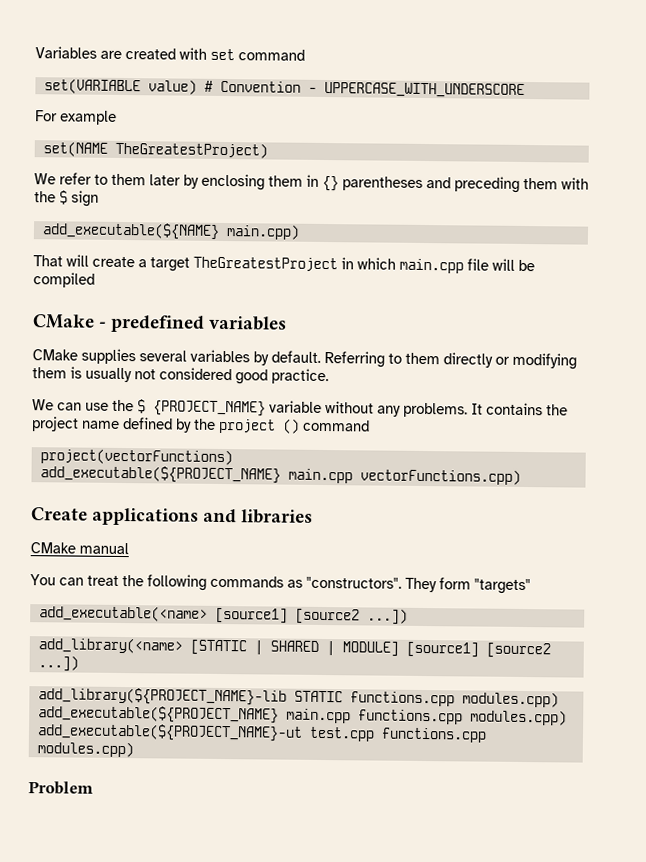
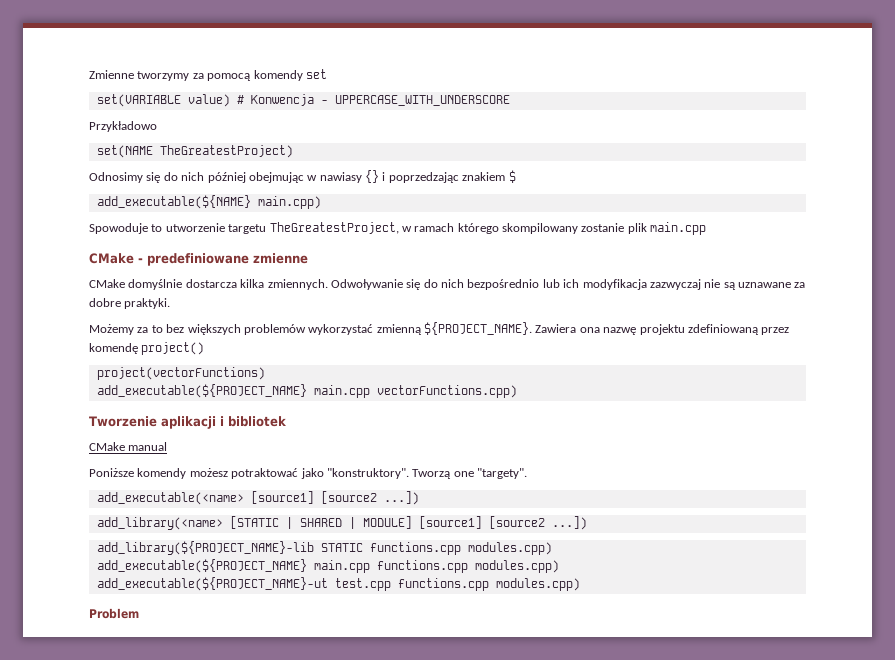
[35,46,207,60] Variables are created with -> [89,70,303,81] Zmienne tworzymy za pomocą komendy
[238,49,305,61] command -> (327, 74) none
[219,80,301,93] Convention -> [250,94,314,106] Konwencja
[35,110,117,125] For example -> [89,121,157,132] Przykładowo
[34,172,589,193] [34,190,99,207] We refer to them later by enclosing them in {} parentheses and preceding them with the $ sign -> [89,170,516,183] Odnosimy się do nich później obejmując w nawiasy {} i poprzedzając znakiem $
[33,254,535,274] [33,272,95,288] That will create a target TheGreatestProject in which main.cpp file will be compiled -> [89,222,707,235] Spowoduje to utworzenie targetu TheGreatestProject, w ramach którego skompilowany zostanie plik main.cpp
[110,314,288,333] [32,348,577,370] [32,366,329,385] [32,399,568,418] [31,416,370,434] [39,448,233,466] [39,465,521,485] [31,507,314,526] [30,542,129,555] [30,574,531,595] predefined variables // CMake supplies several variables by default. Referring to them directly or modifying them is usually not considered good practice. // We can use the $ {PROJECT_NAME} variable without any problems. It contains the project name defined by the project () command // project(vectorFunctions) // add_executable(${PROJECT_NAME} main.cpp vectorFunctions.cpp) // Create applications and libraries // CMake manual // You can treat the following commands as "constructors". They form "targets" -> [147,253,308,266] [89,279,806,290] [89,298,171,309] [89,322,790,335] [89,342,205,355] [96,367,265,380] [96,384,517,398] [89,416,286,429] [89,442,168,451] [89,468,527,479] predefiniowane zmienne // CMake domyślnie dostarcza kilka zmiennych. Odwoływanie się do nich bezpośrednio lub ich modyfikacja zazwyczaj nie są uznawane za dobre praktyki. // Możemy za to bez większych problemów wykorzystać zmienną ${PROJECT_NAME}. Zawiera ona nazwę projektu zdefiniowaną przez komendę project() // project(vectorFunctions) // add_executable(${PROJECT_NAME} main.cpp vectorFunctions.cpp) // Tworzenie aplikacji i bibliotek // CMake manual // Poniższe komendy możesz potraktować jako "konstruktory". Tworzą one "targety".

